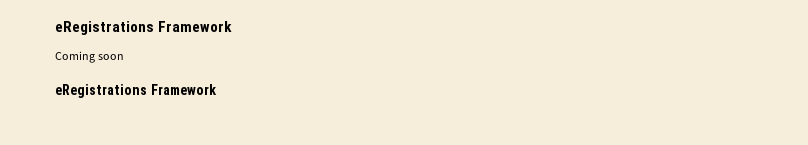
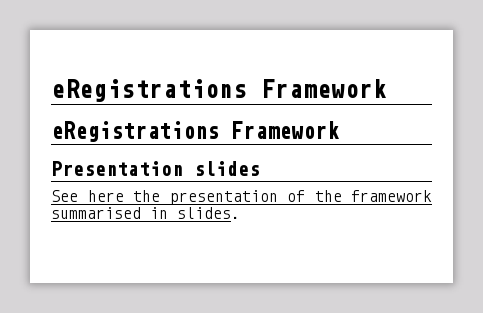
[55,21,233,35] [55,51,125,63] [55,84,217,98] eRegistrations Framework // Coming soon // eRegistrations Framework -> [51,79,387,102] [51,121,339,142] [51,161,260,176] [51,190,432,205] [51,207,240,219] eRegistrations Framework // eRegistrations Framework // Presentation slides // See here the presentation of the framework summarised in slides.

